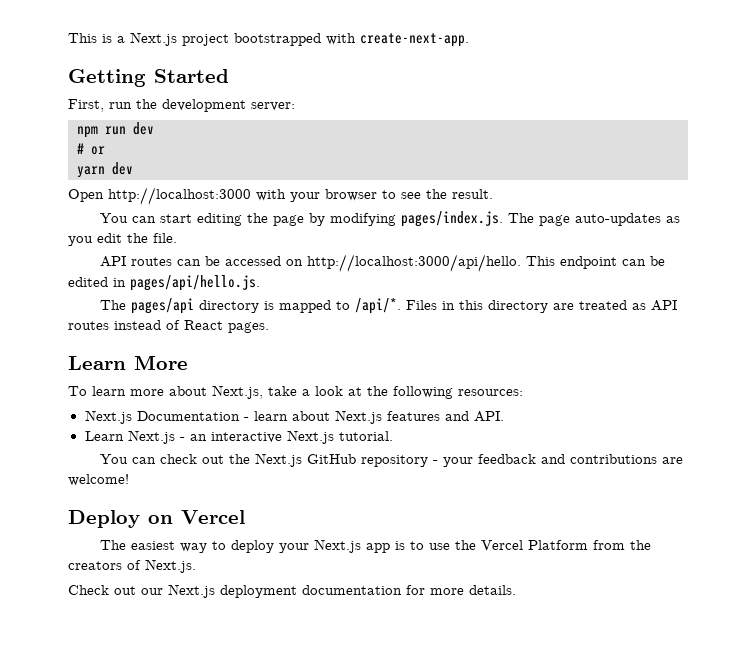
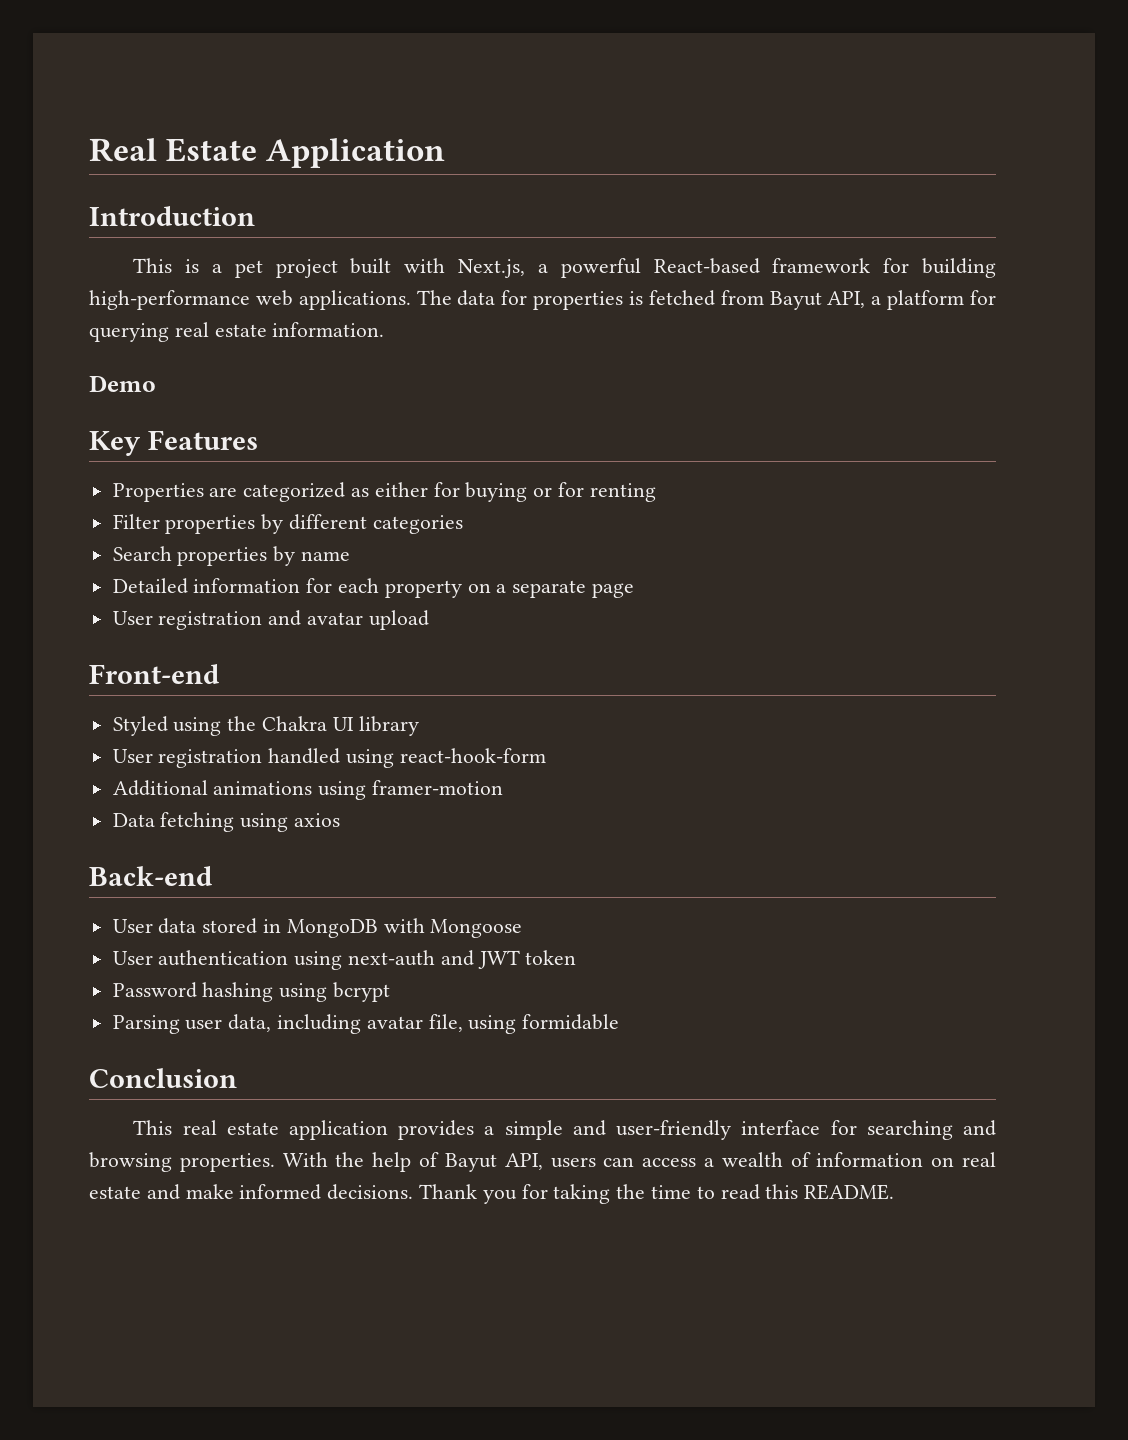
[68,32,469,47] [68,69,229,87] [68,99,295,112] [77,122,154,138] [77,143,105,155] [77,162,133,178] [68,187,493,205] [99,211,680,227] [68,233,177,246] [99,254,665,272] [68,275,260,291] [99,298,677,314] [68,320,269,333] [68,355,188,370] [68,385,523,399] [84,410,504,424] [84,430,393,444] [99,453,683,467] [68,474,129,486] [68,510,245,528] [99,539,651,553] [68,559,196,573] [68,584,516,598] This is a Next.js project bootstrapped with create-next-app. // Getting Started // First, run the development server: // npm run dev // # or // yarn dev // Open http://localhost:3000 with your browser to see the result. // You can start editing the page by modifying pages/index.js. The page auto-updates as you edit the file. // API routes can be accessed on http://localhost:3000/api/hello. This endpoint can be edited in pages/api/hello.js. // The pages/api directory is mapped to /api/*. Files in this directory are treated as API routes instead of React pages. // Learn More // To learn more about Next.js, take a look at the following resources: // Next.js Documentation - learn about Next.js features and API. // Learn Next.js - an interactive Next.js tutorial. // You can check out the Next.js GitHub repository - your feedback and contributions are welcome! // Deploy on Vercel // The easiest way to deploy your Next.js app is to use the Vercel Platform from the creators of Next.js. // Check out our Next.js deployment documentation for more details. -> [89,138,446,168] [89,206,255,226] [133,258,997,278] [89,290,997,310] [89,322,385,342] [89,375,156,392] [89,430,258,456] [112,482,656,502] [112,514,463,534] [112,546,351,566] [112,578,635,598] [112,610,429,630] [89,664,219,684] [112,716,419,736] [112,748,546,768] [112,780,504,800] [112,812,341,832] [89,866,212,886] [112,918,523,938] [112,950,577,970] [112,982,391,1002] [112,1014,620,1034] [89,1068,237,1088] [133,1120,997,1140] [89,1152,996,1172] [89,1184,895,1204] Real Estate Application // Introduction // This is a pet project built with Next.js, a powerful React-based framework for building high-performance web applications. The data for properties is fetched from Bayut API, a platform for querying real estate information. // Demo // Key Features // Properties are categorized as either for buying or for renting // Filter properties by different categories // Search properties by name // Detailed information for each property on a separate page // User registration and avatar upload // Front-end // Styled using the Chakra UI library // User registration handled using react-hook-form // Additional animations using framer-motion // Data fetching using axios // Back-end // User data stored in MongoDB with Mongoose // User authentication using next-auth and JWT token // Password hashing using bcrypt // Parsing user data, including avatar file, using formidable // Conclusion // This real estate application provides a simple and user-friendly interface for searching and browsing properties. With the help of Bayut API, users can access a wealth of information on real estate and make informed decisions. Thank you for taking the time to read this README.

